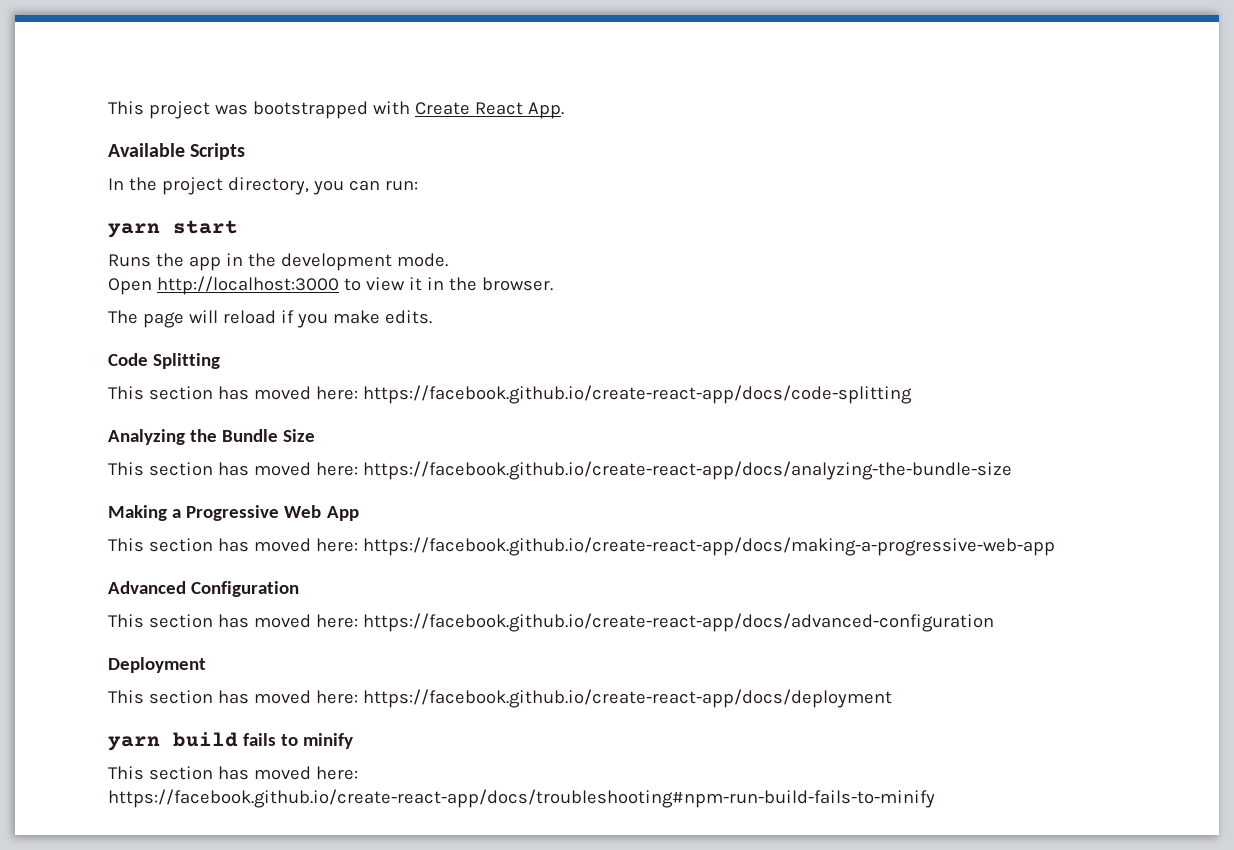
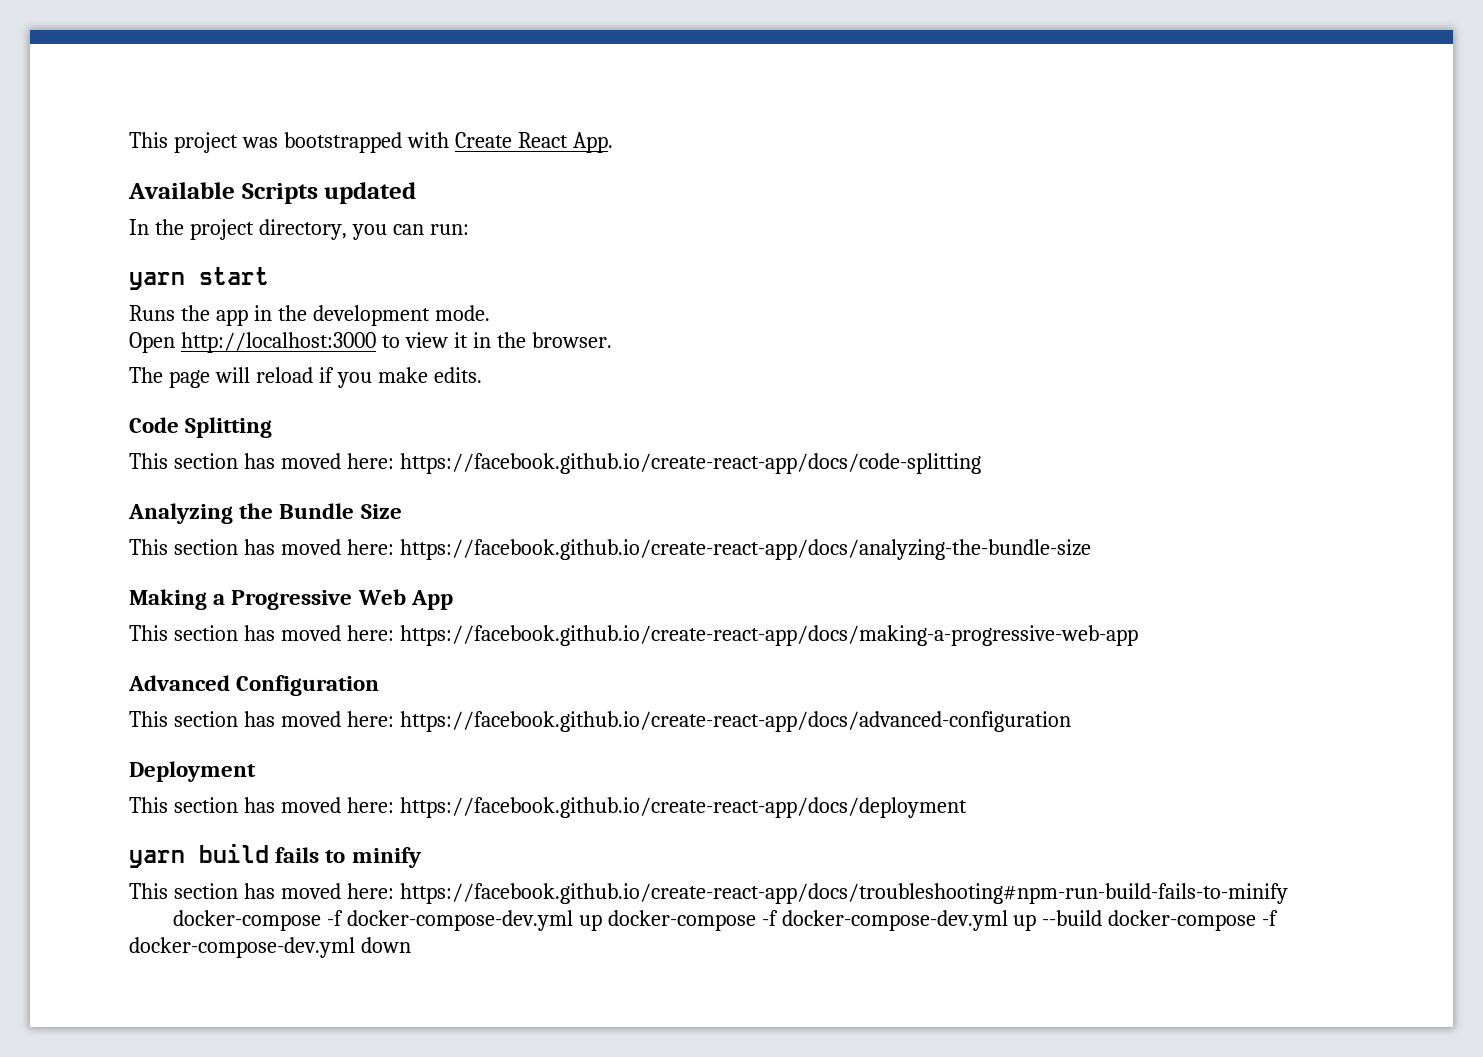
(246, 151) none -> [324,182,417,204] updated
(935, 798) none -> [172,910,1279,931] [129,937,411,958] // docker-compose -f docker-compose-dev.yml up docker-compose -f docker-compose-dev.yml up --build docker-compose -f docker-compose-dev.yml down

